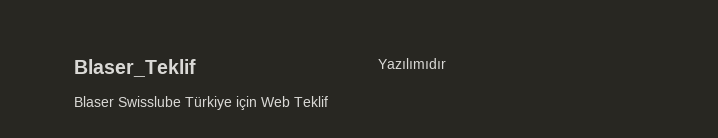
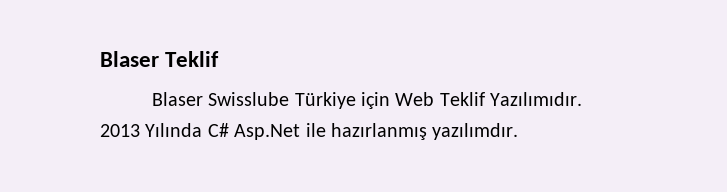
[74,59,196,77] Blaser_Teklif -> [100,51,220,67] Blaser Teklif
[378,58,446,69] Yazılımıdır -> [490,92,583,106] [100,123,519,140] Yazılımıdır. 2013 Yılında C# Asp.Net ile hazırlanmış yazılımdır.

